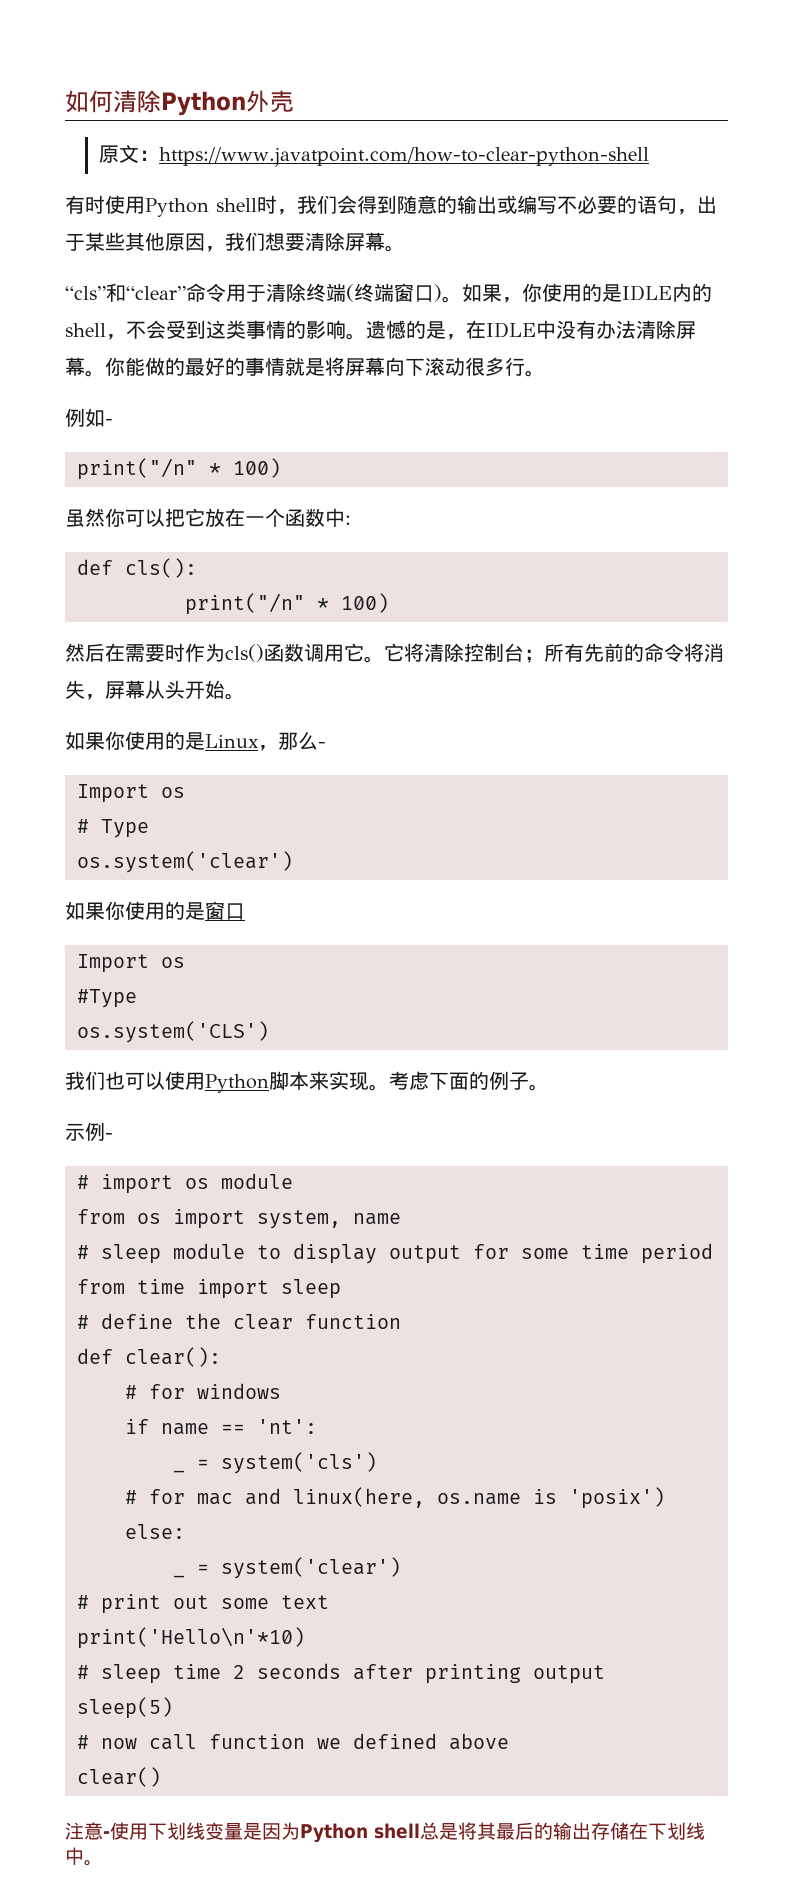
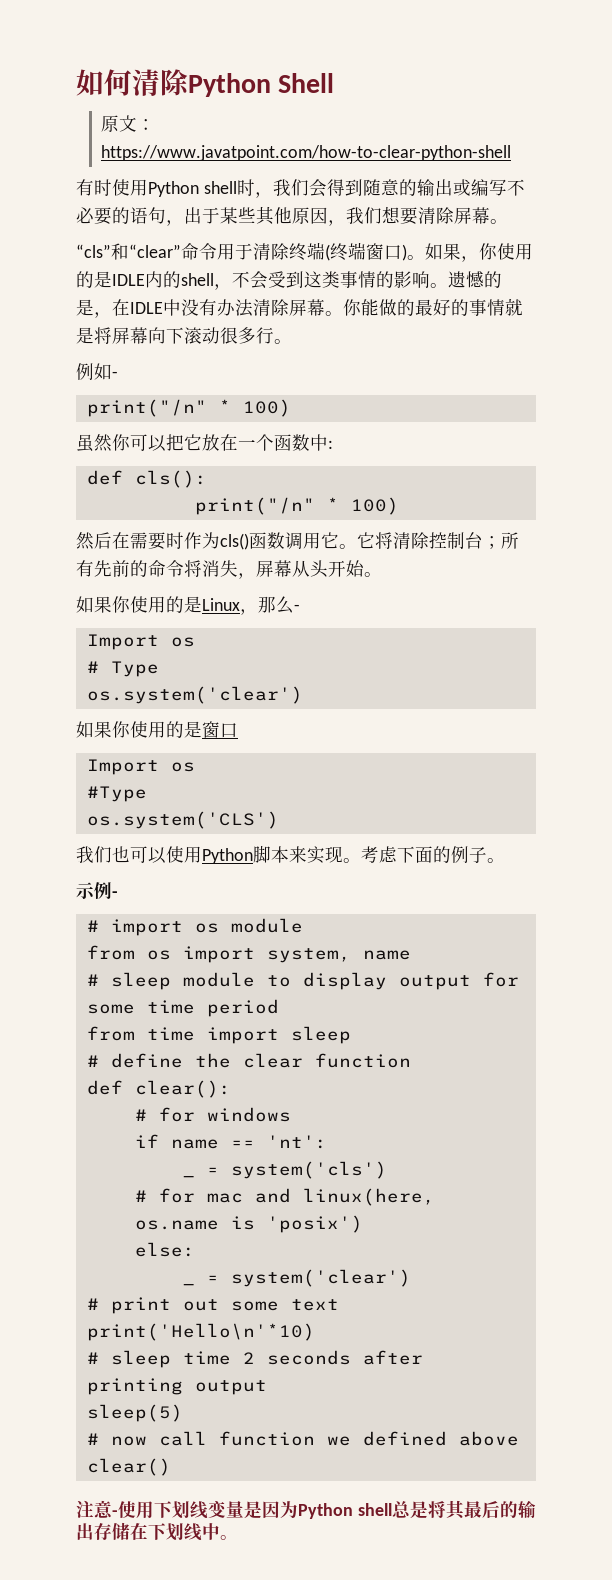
[246,90,294,113] 外壳 -> [278,73,335,93] Shell

